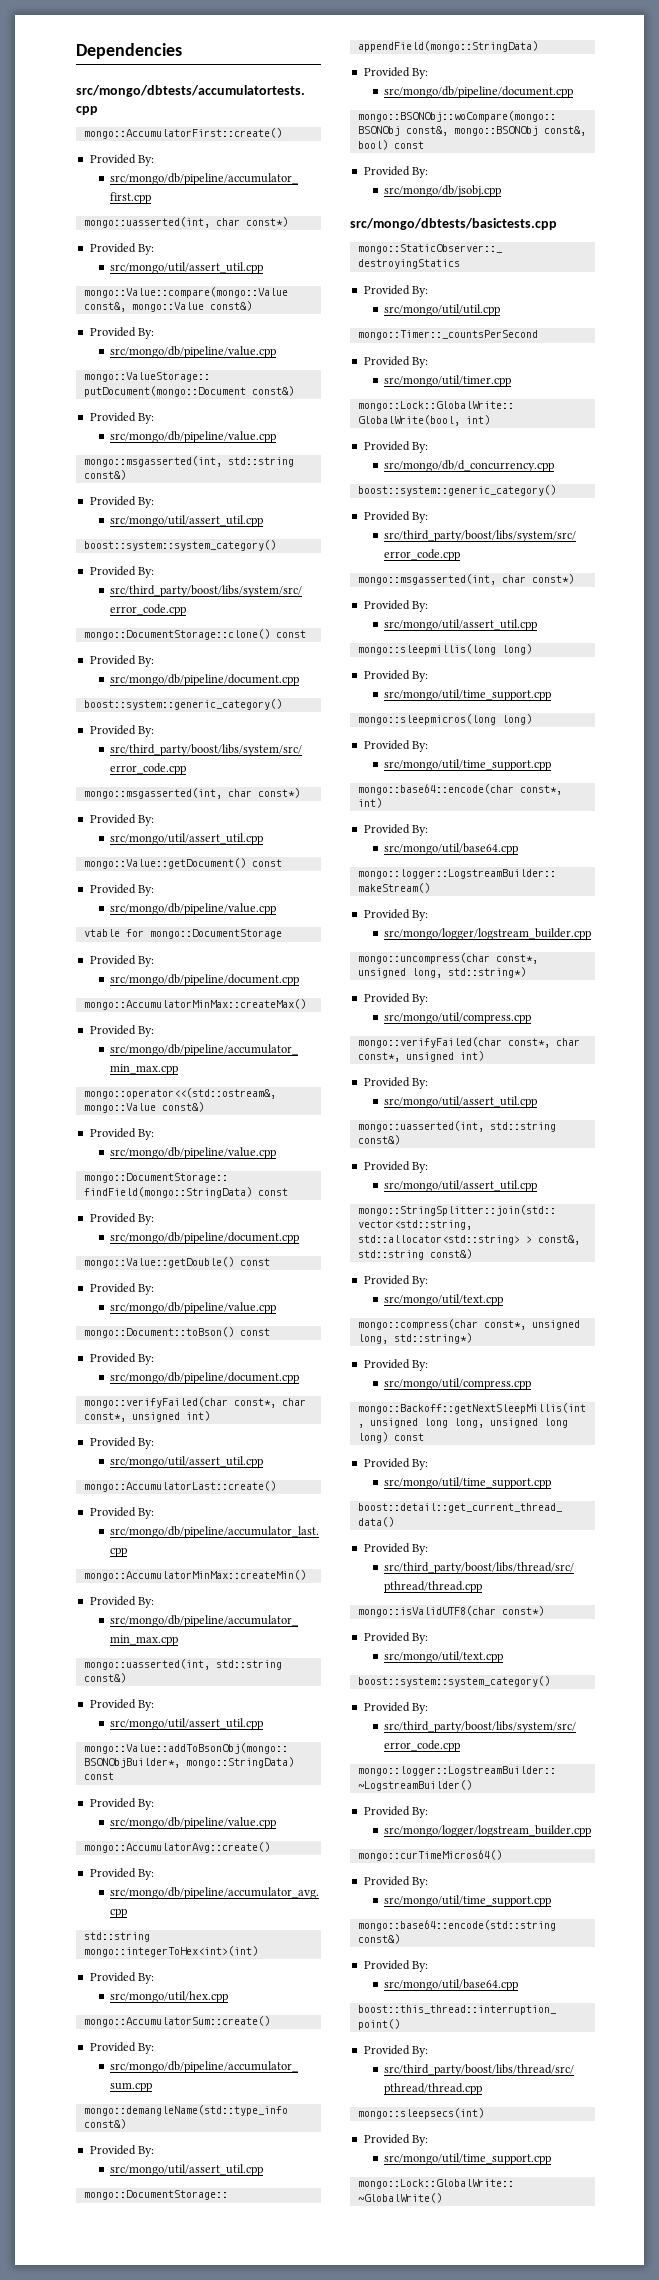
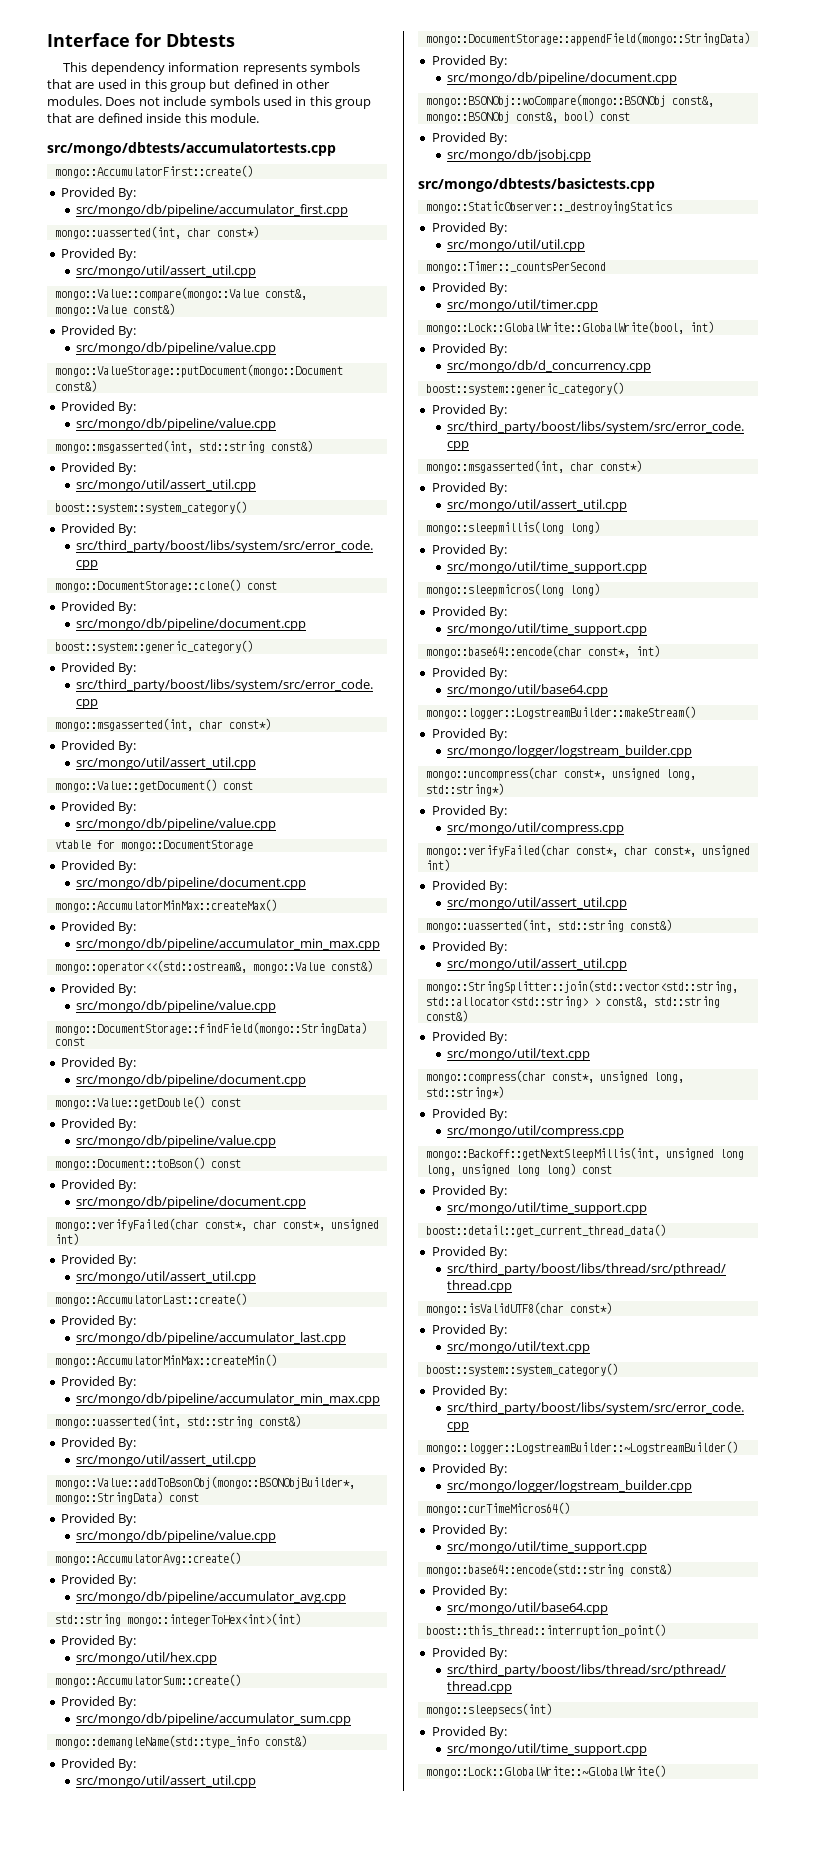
[76,43,182,59] Dependencies -> [47,33,235,47] [63,62,360,75] [47,79,331,92] [47,96,371,109] [47,113,259,123] Interface for Dbtests // This dependency information represents symbols that are used in this group but defined in other modules. Does not include symbols used in this group that are defined inside this module.

